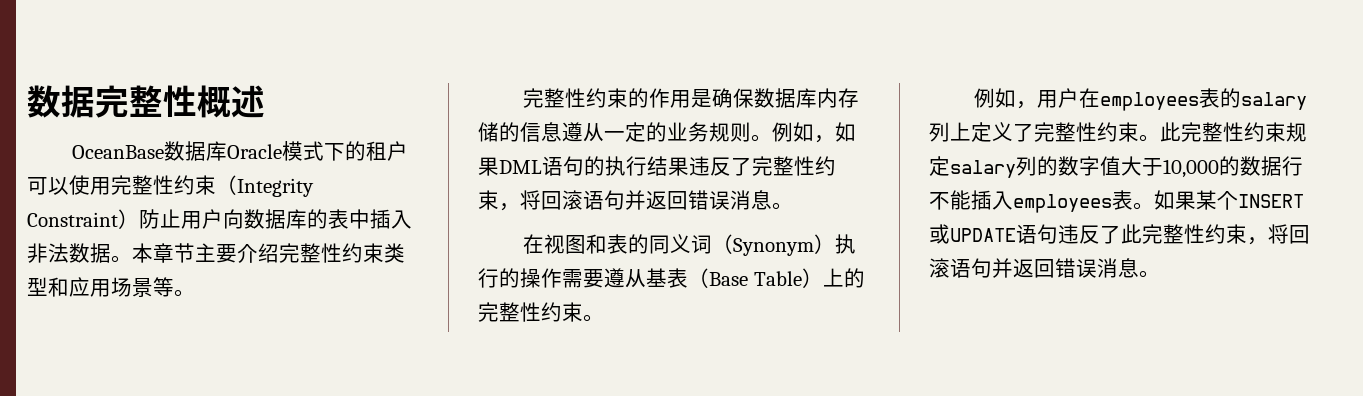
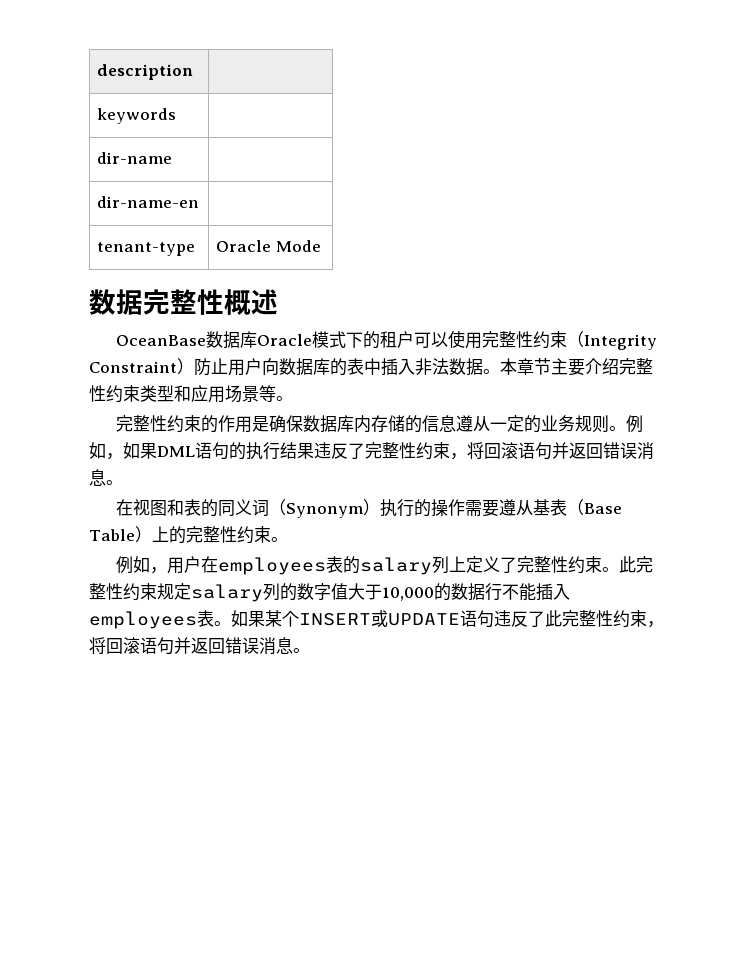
(27, 101) none -> [97,64,194,80] [97,108,177,124] [97,152,173,164] [97,196,200,208] [97,242,196,256] [216,240,321,252] description | // keywords | // dir-name | // dir-name-en | // tenant-type | Oracle Mode //

